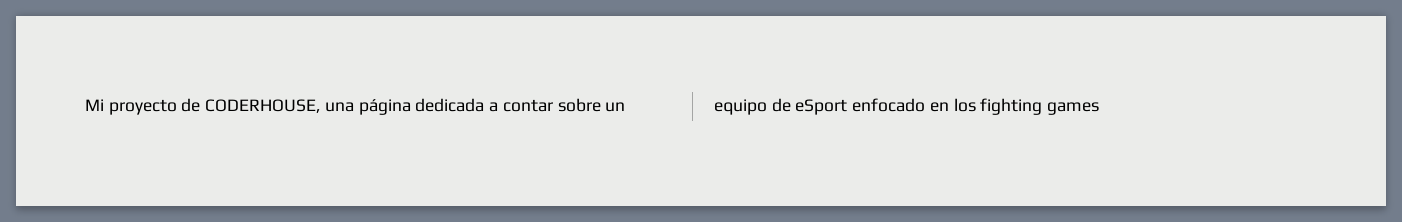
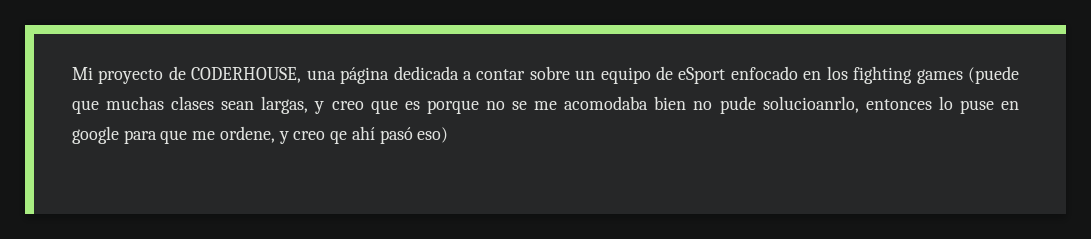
(1100, 108) none -> [968,66,1020,84] [72,96,1019,114] [72,126,449,144] (puede que muchas clases sean largas, y creo que es porque no se me acomodaba bien no pude solucioanrlo, entonces lo puse en google para que me ordene, y creo qe ahí pasó eso)

